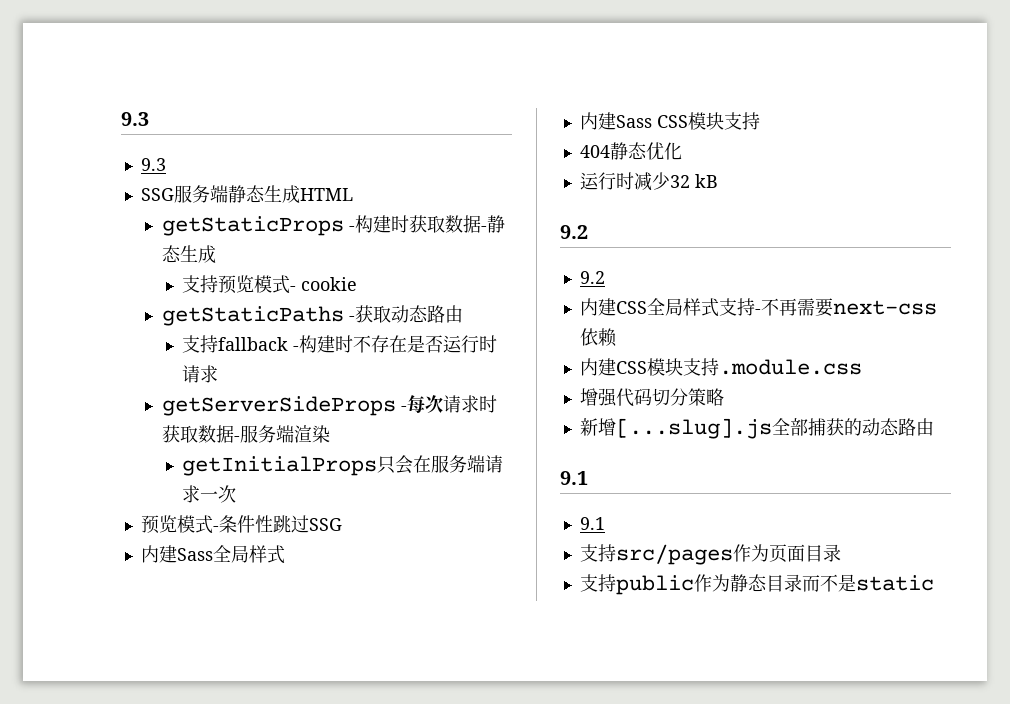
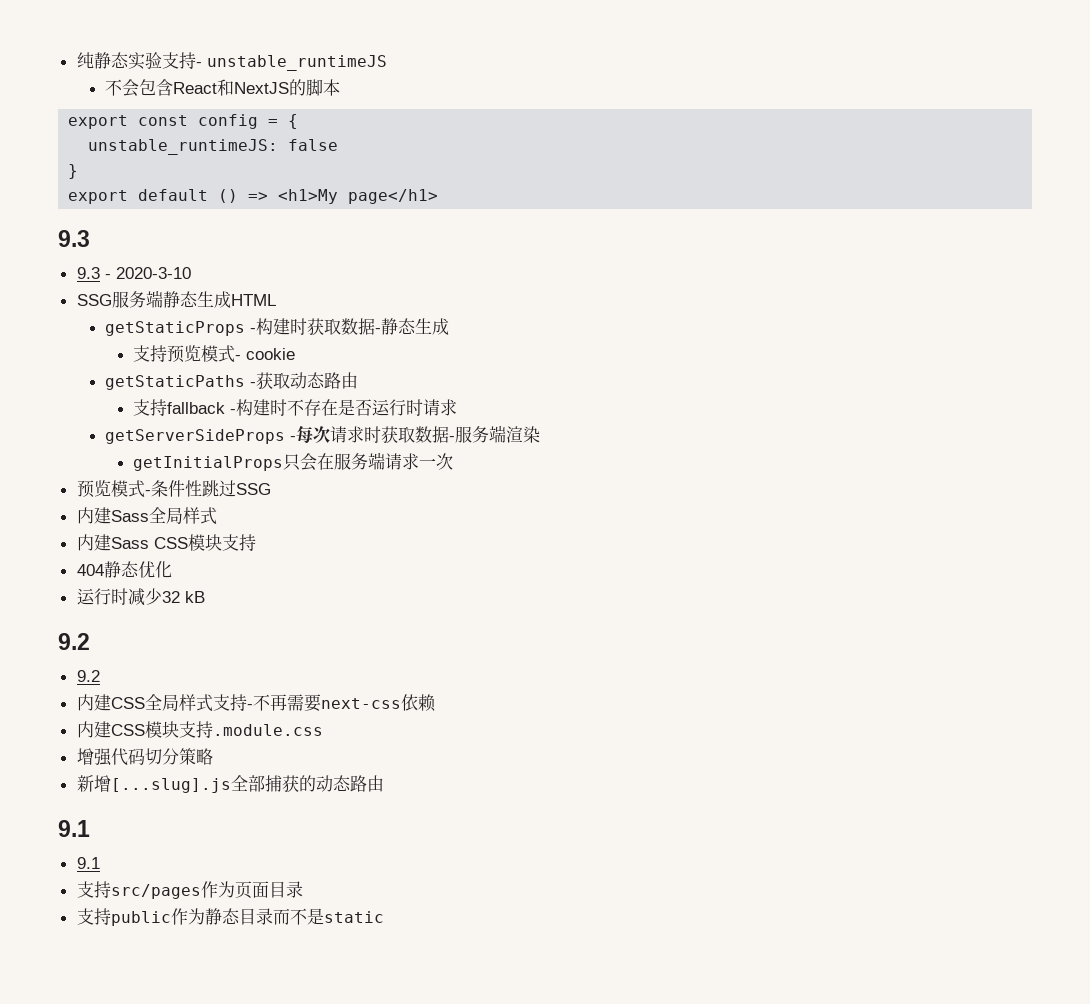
(121, 119) none -> [76,52,387,71] [104,79,340,97] [68,114,299,129] [88,139,339,155] [68,164,79,179] [68,189,439,204] 纯静态实验支持- unstable_runtimeJS // 不会包含React和NextJS的脚本 // export const config = { // unstable_runtimeJS: false // } // export default () => <h1>My page</h1> //
(166, 164) none -> [104,267,191,279] - 2020-3-10

